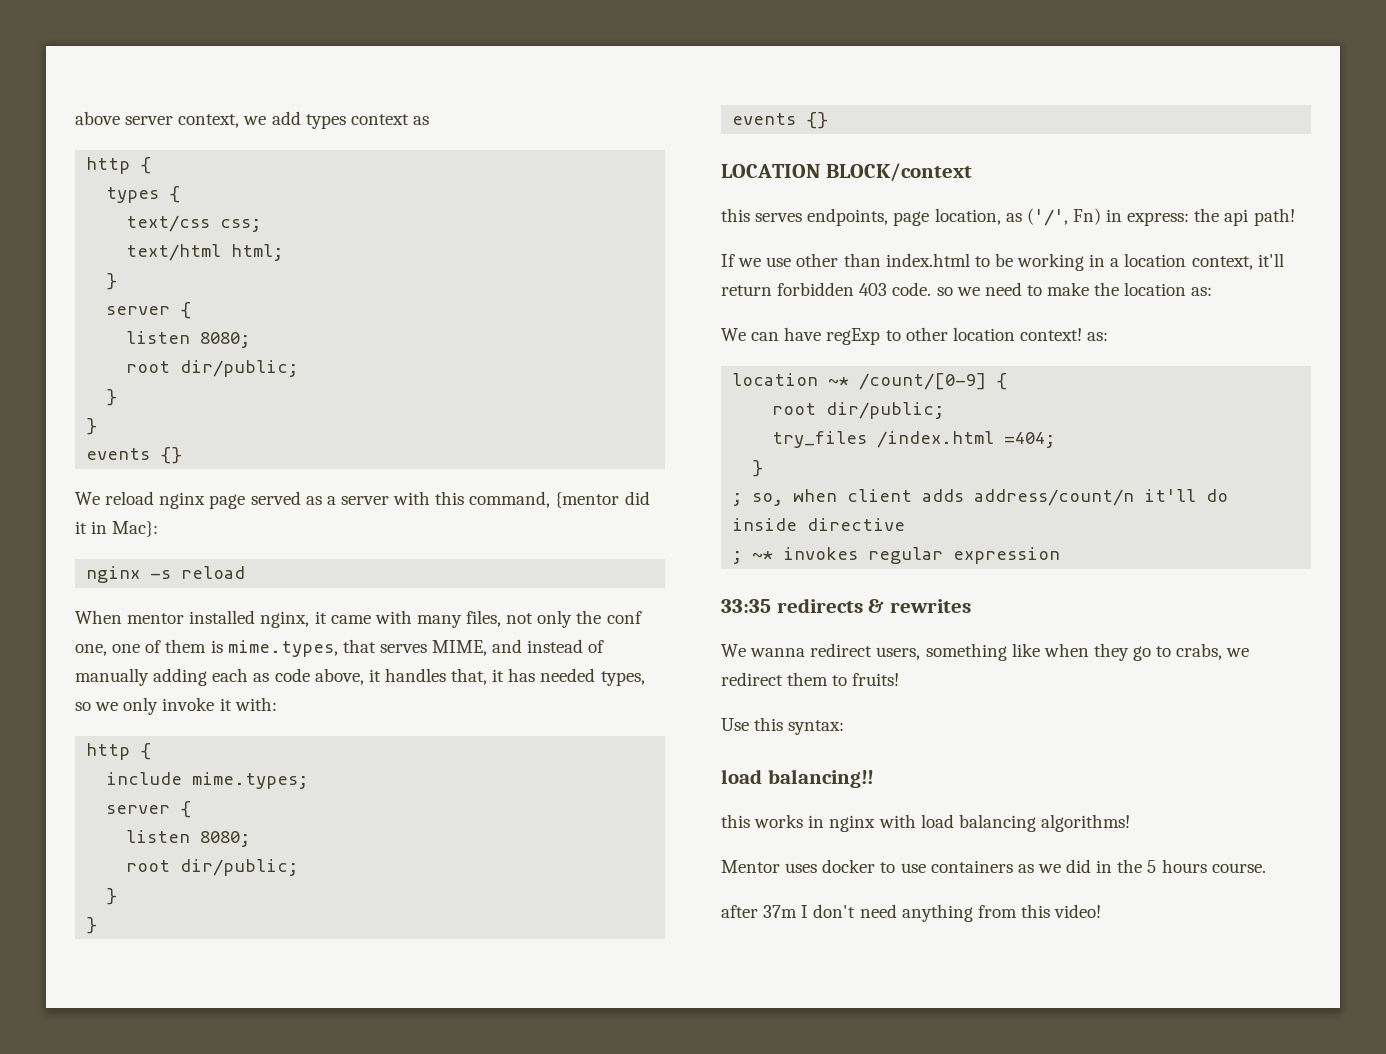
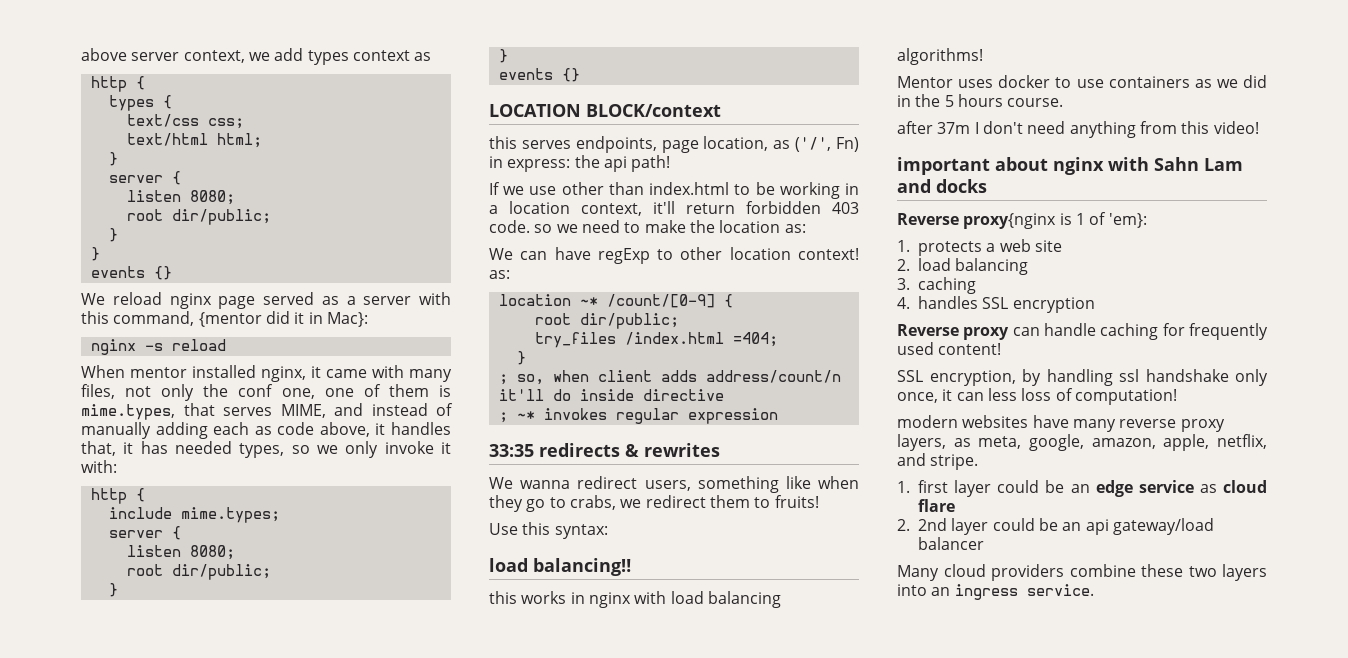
(1102, 911) none -> [897,157,1243,175] [897,179,987,193] [897,212,1147,229] [897,239,1062,256] [897,258,1029,275] [897,277,976,294] [897,296,1095,313] [897,323,1268,340] [897,342,1002,355] [897,369,1268,386] [897,388,1177,405] [897,415,1225,432] [897,434,1267,451] [897,453,979,470] [897,480,1267,497] [918,499,955,512] [897,518,1214,535] [918,537,984,550] [897,564,1267,581] [897,584,1094,600] // important about nginx with Sahn Lam and docks // Reverse proxy{nginx is 1 of 'em}: // 1. protects a web site // 2. load balancing // 3. caching // 4. handles SSL encryption // Reverse proxy can handle caching for frequently used content! // SSL encryption, by handling ssl handshake only once, it can less loss of computation! // modern websites have many reverse proxy layers, as meta, google, amazon, apple, netflix, and stripe. // 1. first layer could be an edge service as cloud flare // 2. 2nd layer could be an api gateway/load balancer // Many cloud providers combine these two layers into an ingress service.

